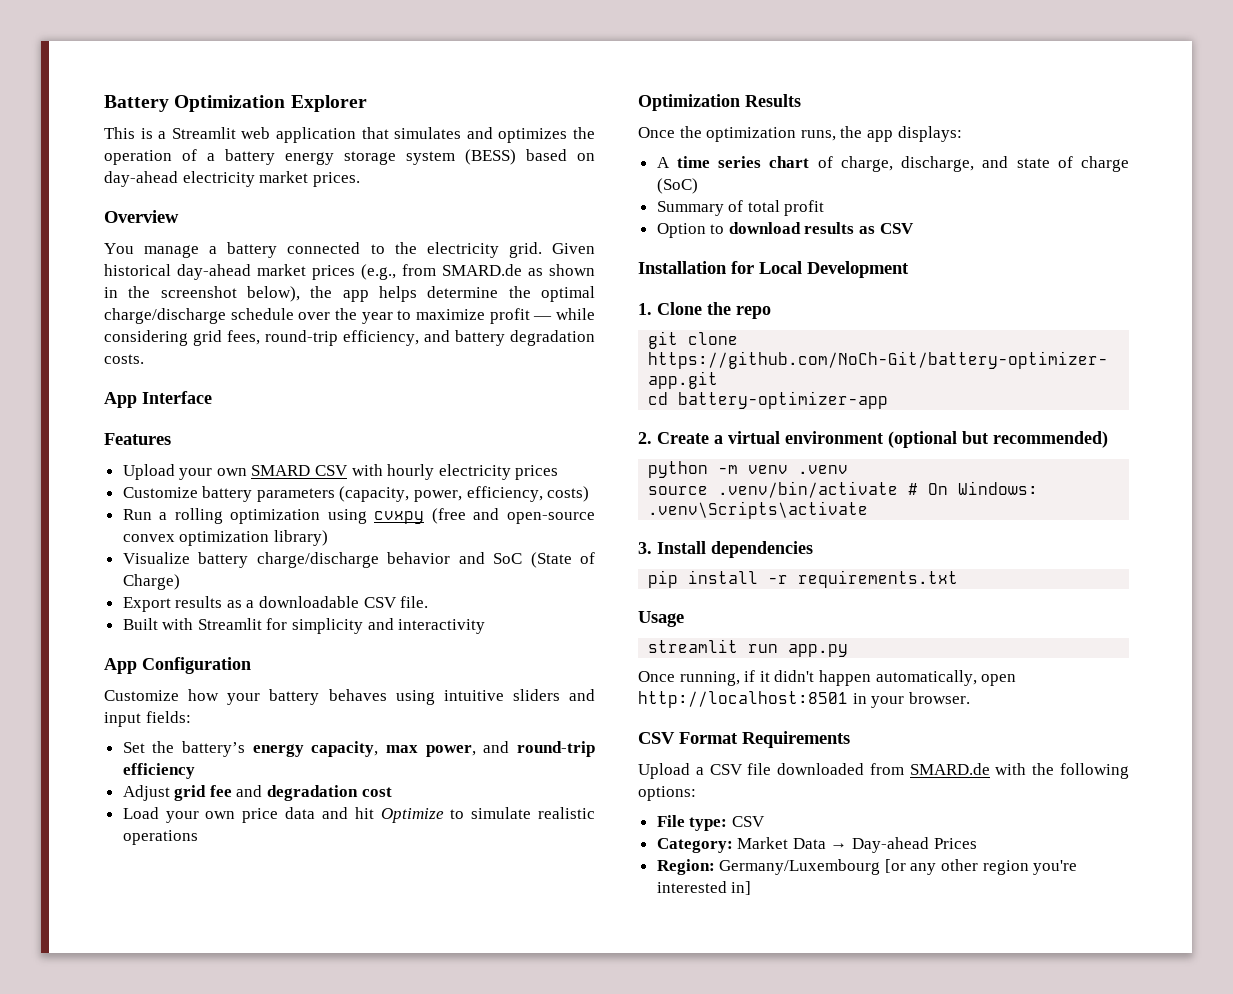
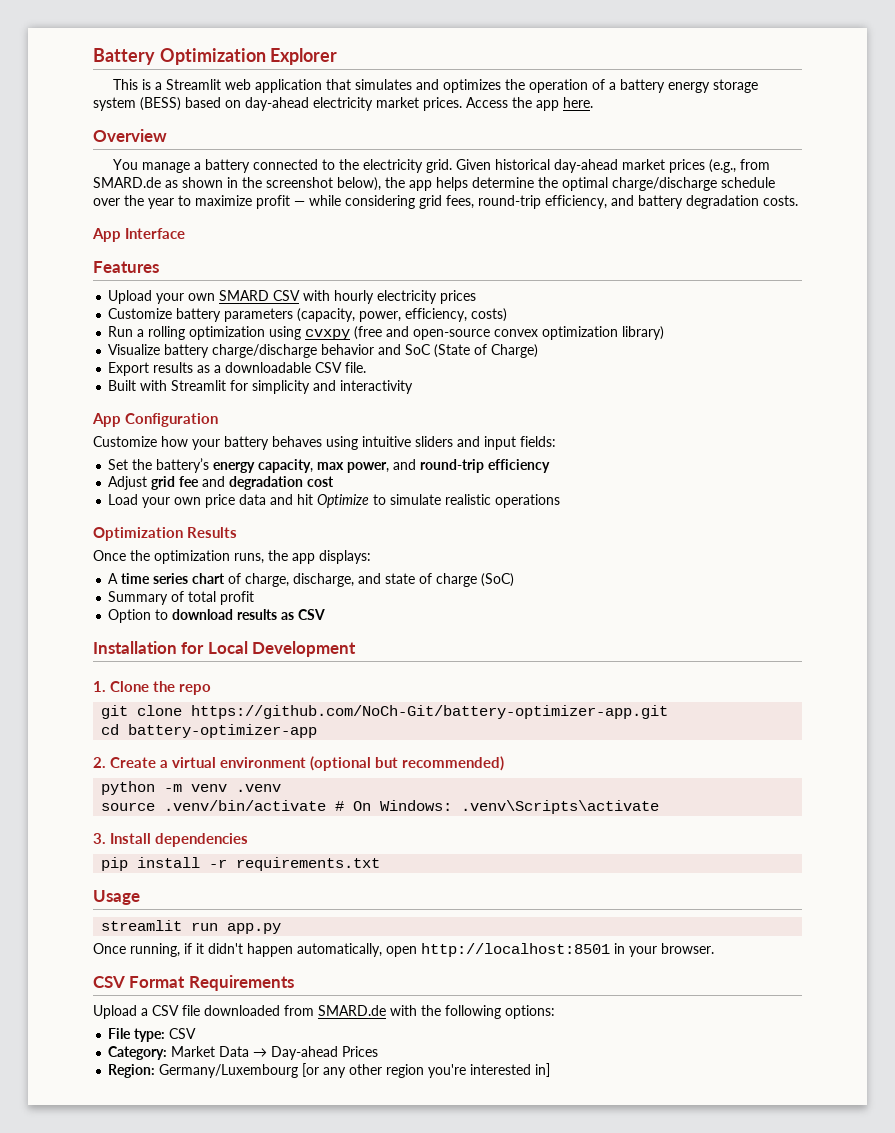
(360, 179) none -> [466,97,593,111] Access the app here.

